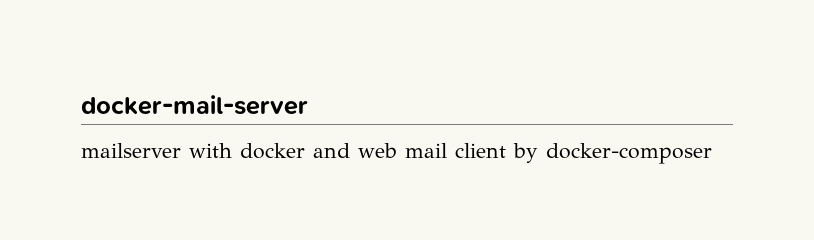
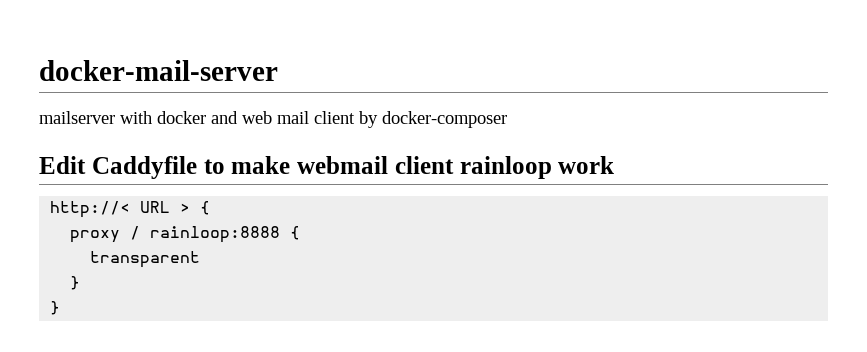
(712, 153) none -> [39,156,615,179] [50,201,211,218] [70,226,301,243] [90,251,201,268] [70,276,81,290] [50,301,61,315] // Edit Caddyfile to make webmail client rainloop work // http://< URL > { // proxy / rainloop:8888 { // transparent // } // }

